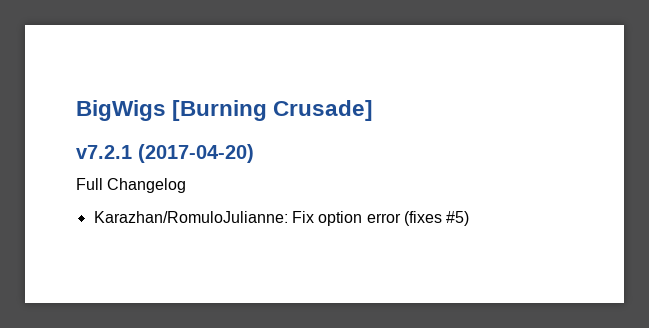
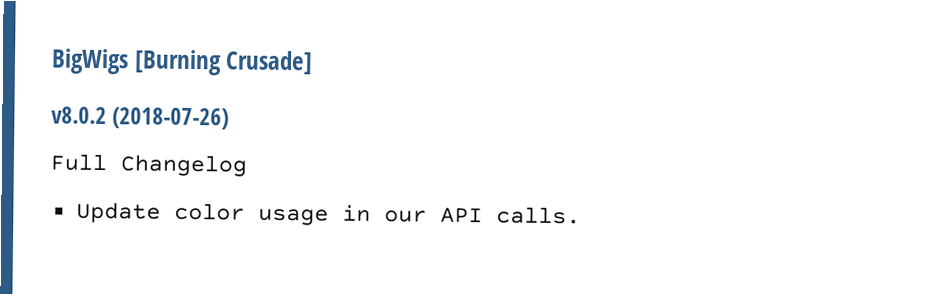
[76,144,254,163] v7.2.1 (2017-04-20) -> [51,106,230,130] v8.0.2 (2018-07-26)
[93,211,470,226] Karazhan/RomuloJulianne: Fix option error (fixes #5) -> [75,201,581,226] Update color usage in our API calls.

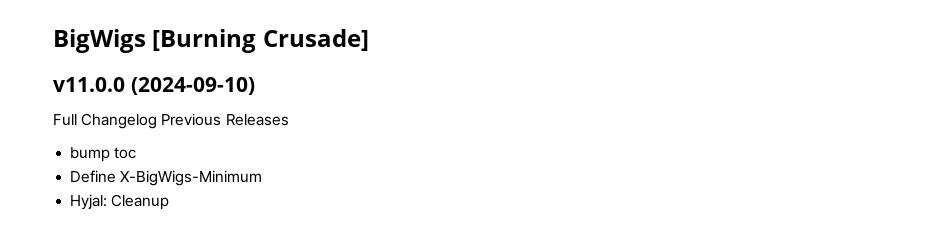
[51,106,230,130] v8.0.2 (2018-07-26) -> [53,77,255,95] v11.0.0 (2024-09-10)
[75,201,581,226] // Update color usage in our API calls. -> [161,113,289,126] [70,147,137,162] [70,170,263,186] [70,194,170,210] Previous Releases // bump toc // Define X-BigWigs-Minimum // Hyjal: Cleanup

